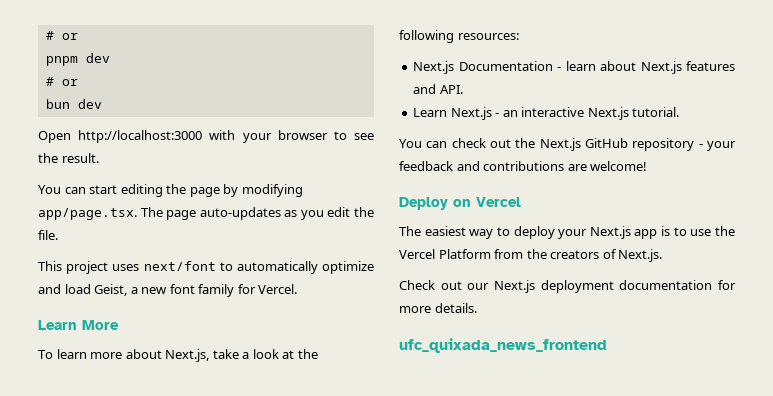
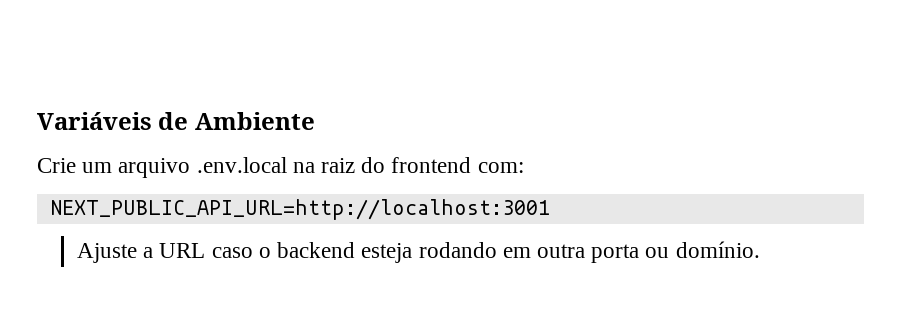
[45,31,78,40] [45,53,110,66] [45,77,78,86] [45,99,102,109] [38,130,374,143] [38,153,99,163] [38,184,303,197] [38,207,374,220] [38,230,58,240] [38,261,374,274] [38,284,298,297] [38,320,119,330] [38,349,318,362] [399,30,519,43] [413,61,735,74] [413,84,463,94] [413,107,680,120] [399,138,736,151] [399,161,648,171] [399,197,521,210] [399,226,735,239] [399,249,663,262] [399,280,736,293] [399,303,477,313] [399,338,607,353] # or // pnpm dev // # or // bun dev // Open http://localhost:3000 with your browser to see the result. // You can start editing the page by modifying app/page.tsx. The page auto-updates as you edit the file. // This project uses next/font to automatically optimize and load Geist, a new font family for Vercel. // Learn More // To learn more about Next.js, take a look at the following resources: // Next.js Documentation - learn about Next.js features and API. // Learn Next.js - an interactive Next.js tutorial. // You can check out the Next.js GitHub repository - your feedback and contributions are welcome! // Deploy on Vercel // The easiest way to deploy your Next.js app is to use the Vercel Platform from the creators of Next.js. // Check out our Next.js deployment documentation for more details. // ufc_quixada_news_frontend -> [37,112,315,130] [37,157,524,178] [50,199,550,220] [77,241,760,263] Variáveis de Ambiente // Crie um arquivo .env.local na raiz do frontend com: // NEXT_PUBLIC_API_URL=http://localhost:3001 // Ajuste a URL caso o backend esteja rodando em outra porta ou domínio.

